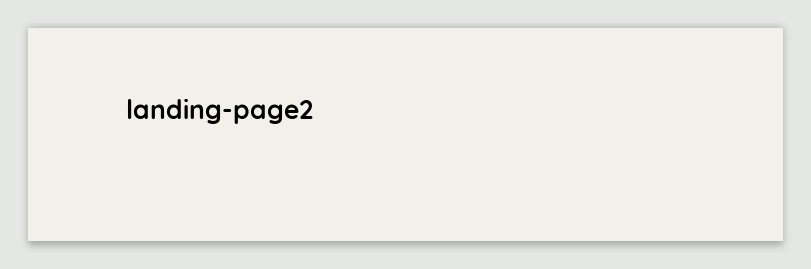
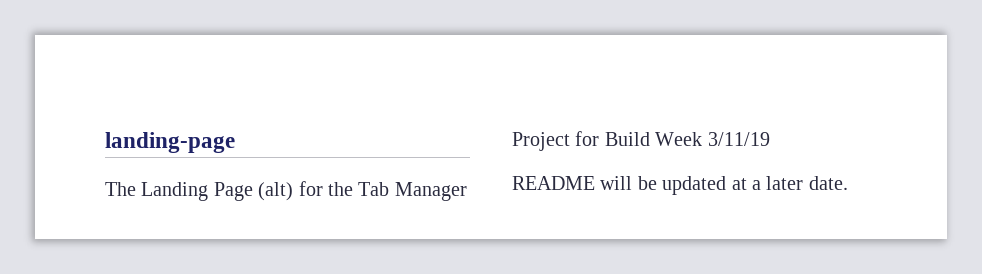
[126,98,313,124] landing-page2 -> [105,132,235,153] [105,181,467,201] [512,131,770,151] [512,176,848,195] landing-page // The Landing Page (alt) for the Tab Manager Project for Build Week 3/11/19 // README will be updated at a later date.

